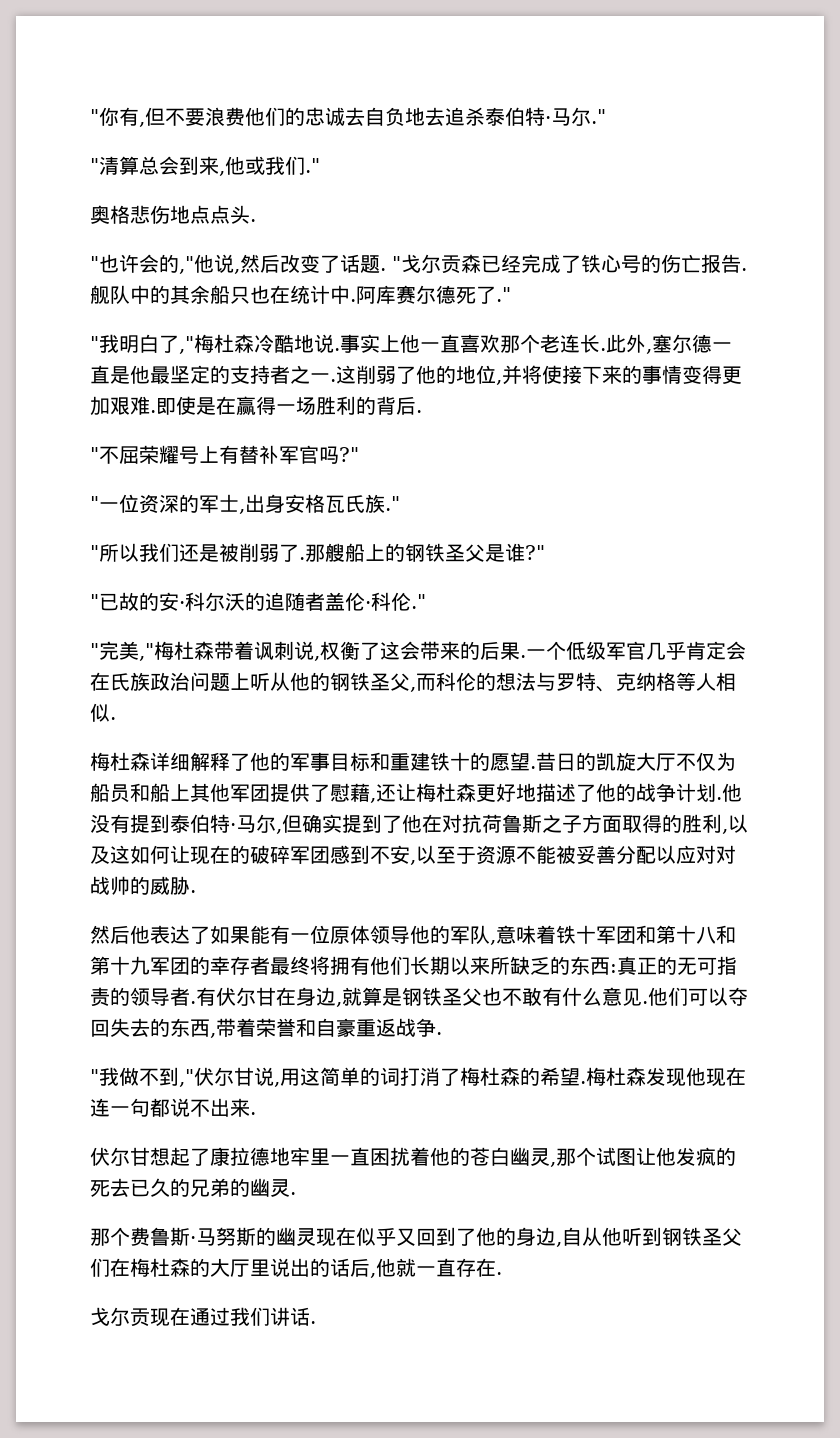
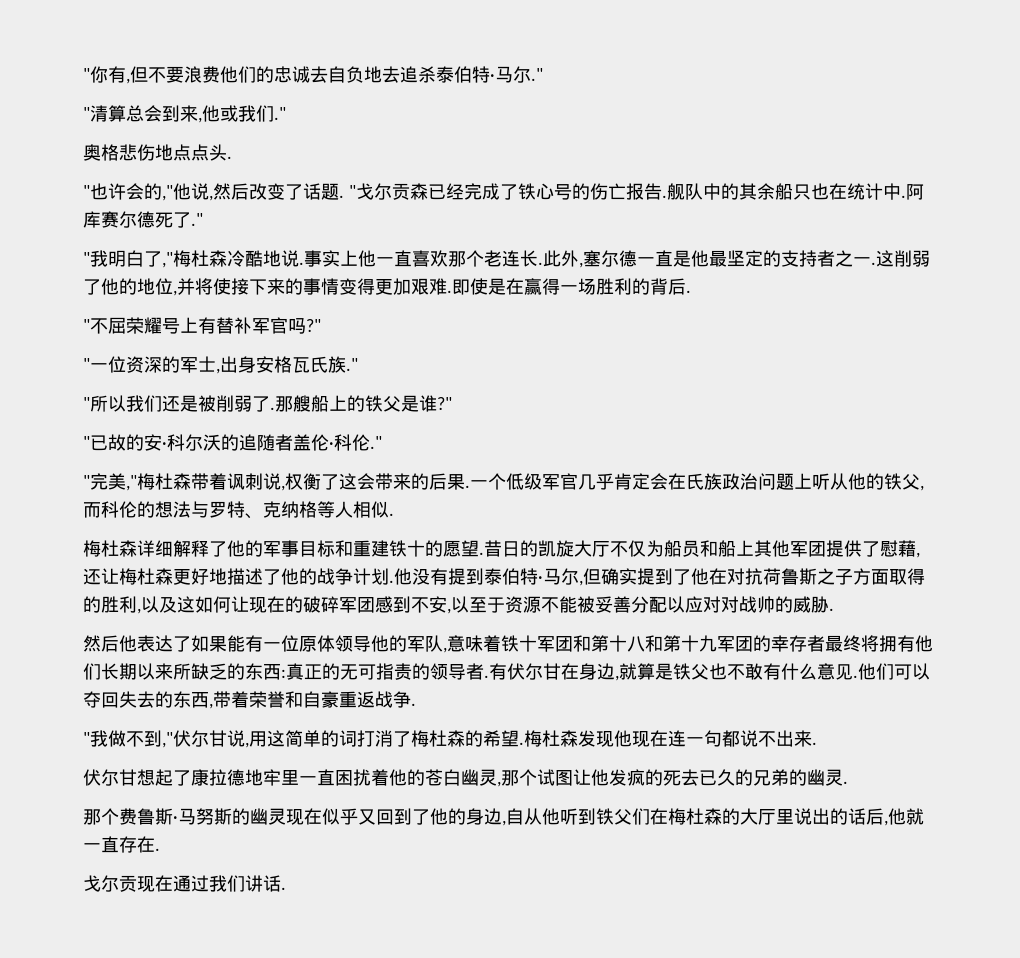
[405,543,465,562] 钢铁圣 -> [365,395,383,412] 铁
[330,672,390,691] 钢铁圣 -> [884,473,902,490] 铁
[402,987,462,1006] 钢铁圣 -> [673,663,691,680] 铁
[662,1227,722,1246] 钢铁圣 -> [596,808,614,825] 铁

